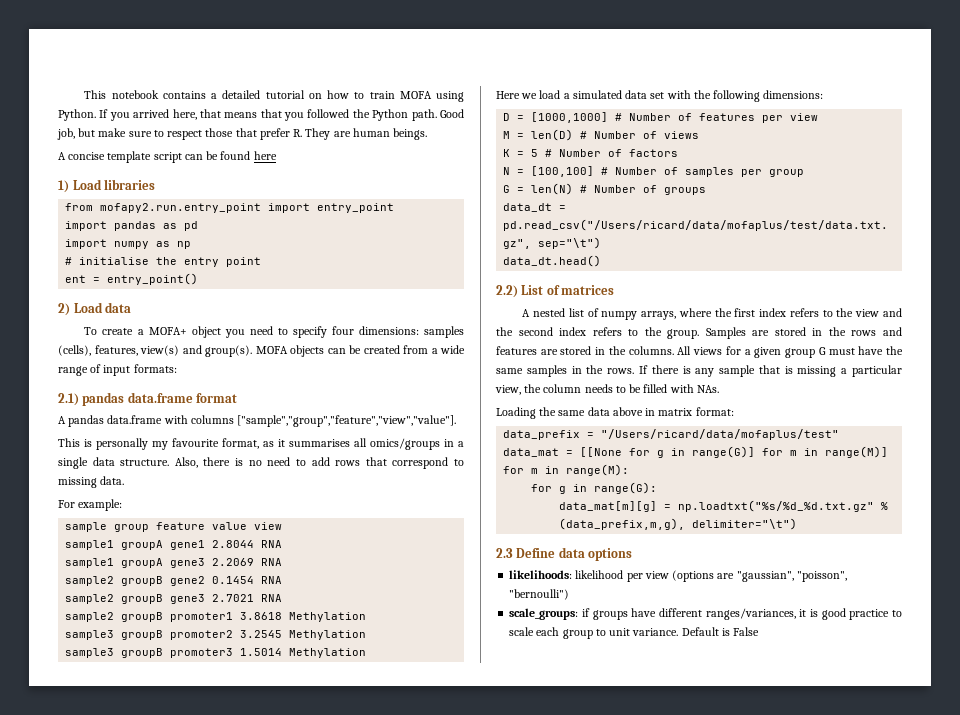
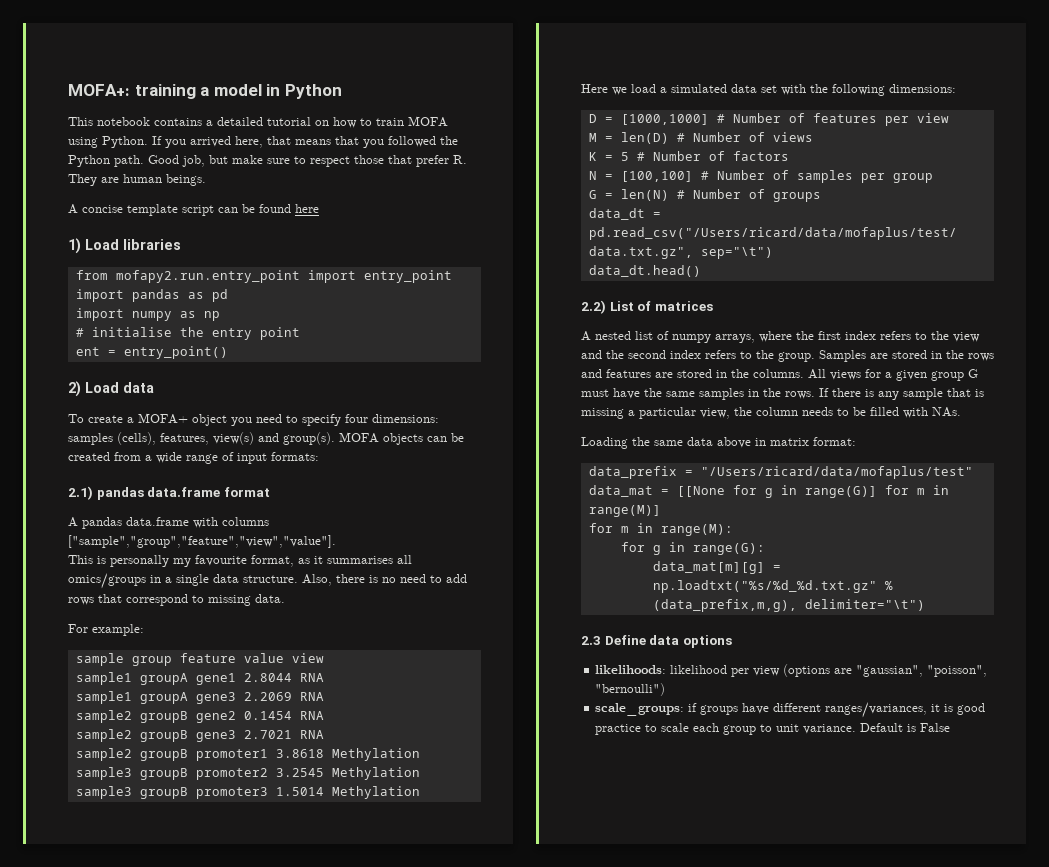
(84, 94) none -> [68,84,342,99] MOFA+: training a model in Python //

